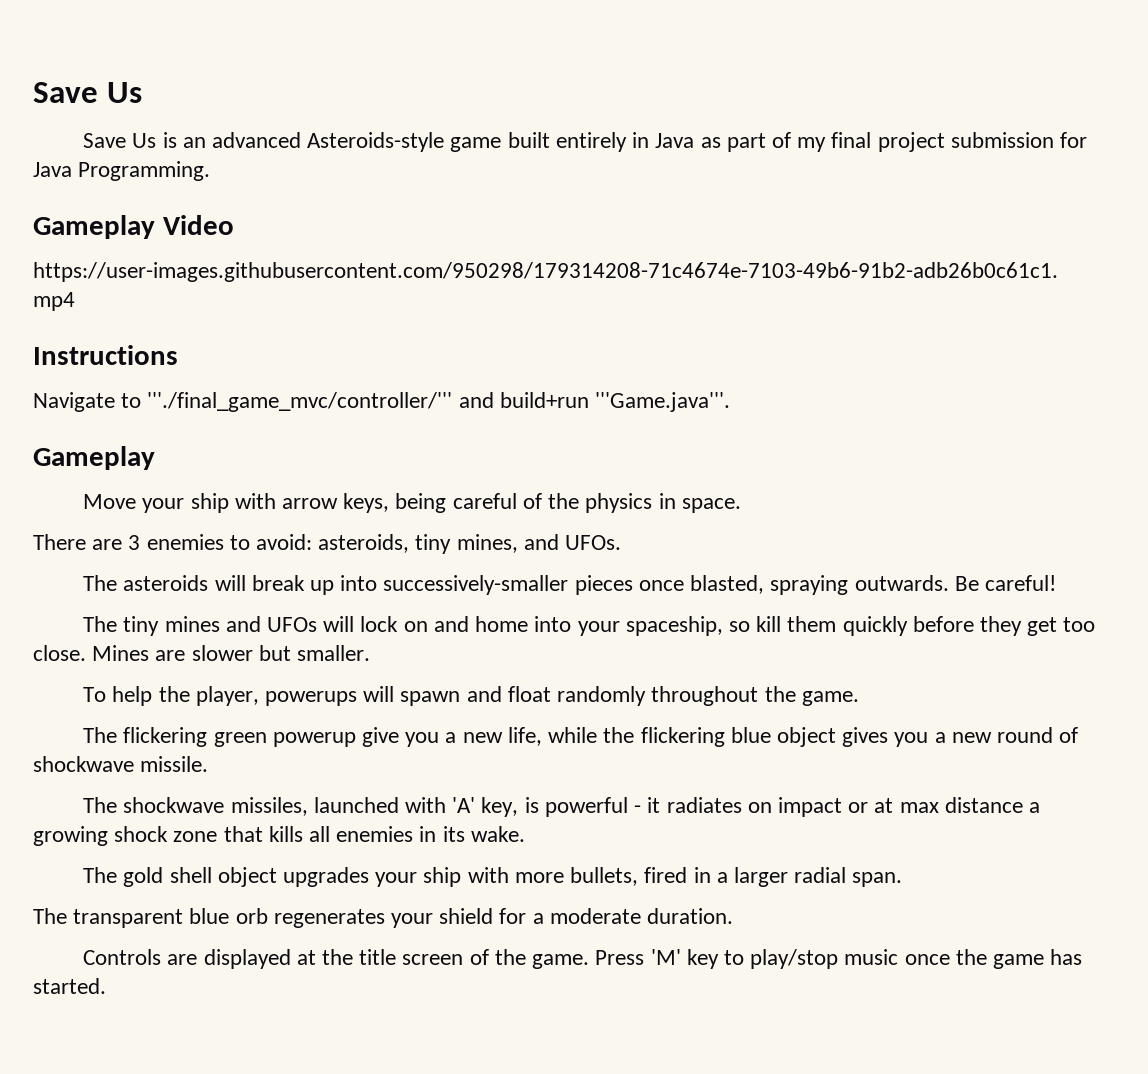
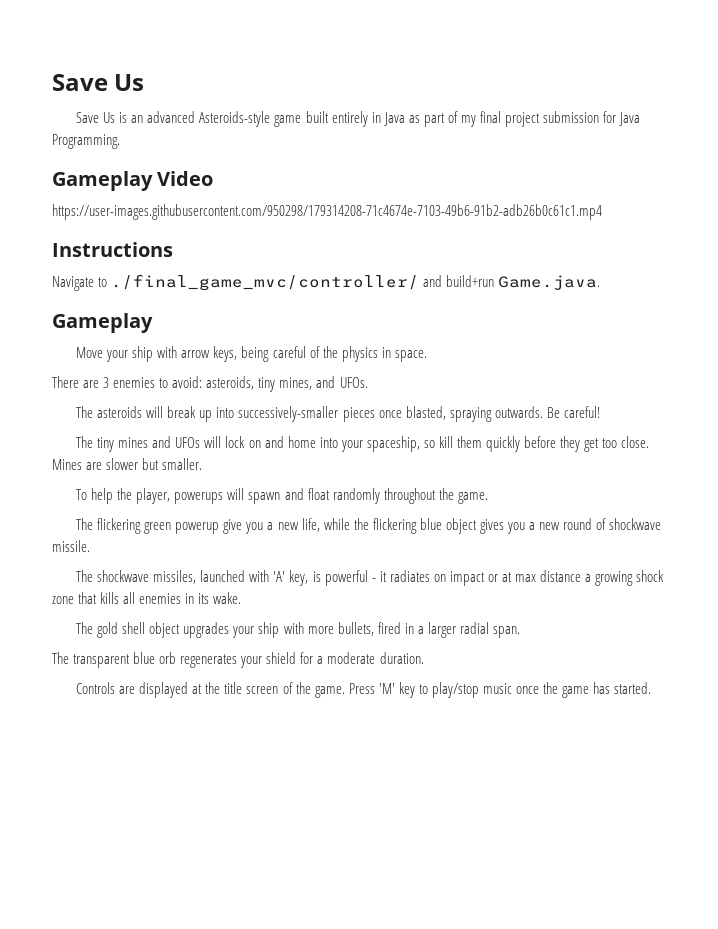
[147,392,453,412] '''./final_game_mvc/controller/''' -> [111,274,420,291] ./final_game_mvc/controller/
[595,392,731,412] '''Game.java'''. -> [498,275,601,290] Game.java.

